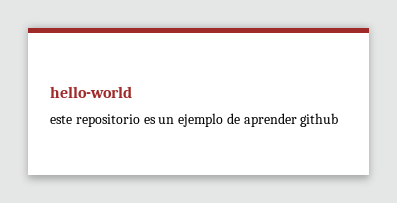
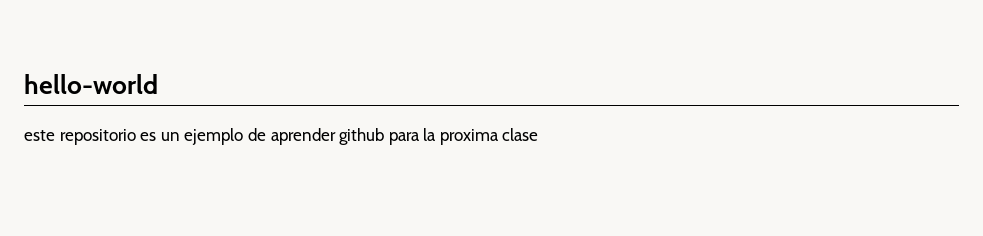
(339, 120) none -> [388,128,539,145] para la proxima clase

